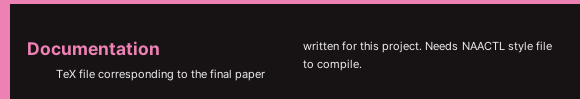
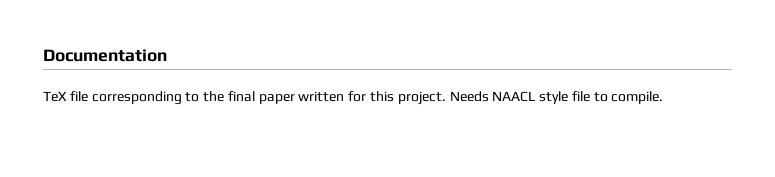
[461,41,505,51] NAACTL -> [492,91,536,102] NAACL

